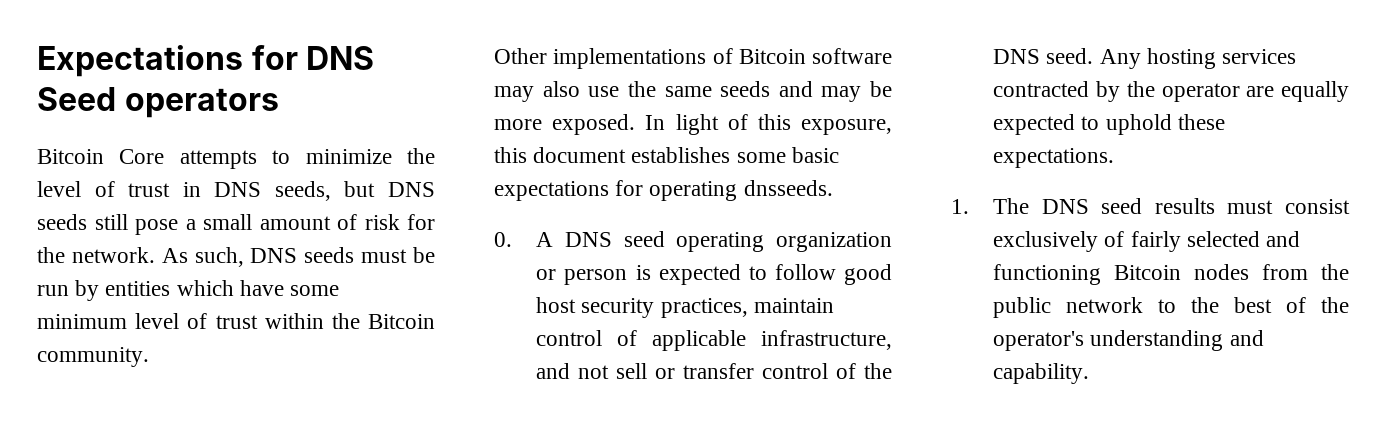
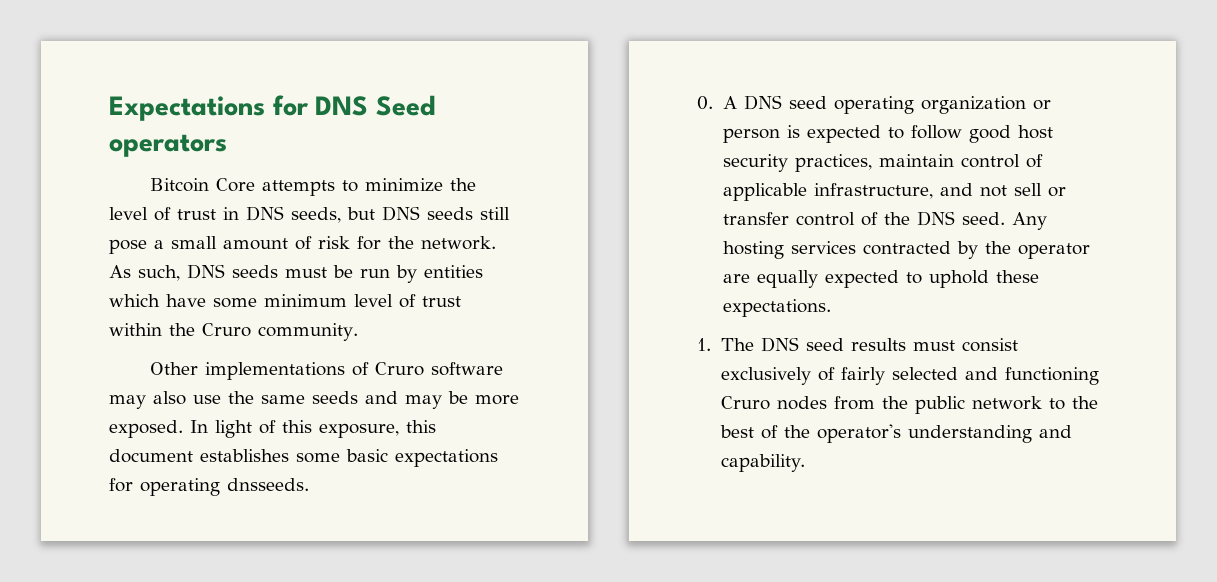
[368,314,435,329] Bitcoin -> [202,323,251,337] Cruro
[738,49,806,64] Bitcoin -> [375,362,425,376] Cruro
[1114,265,1182,280] Bitcoin -> [720,396,770,410] Cruro

